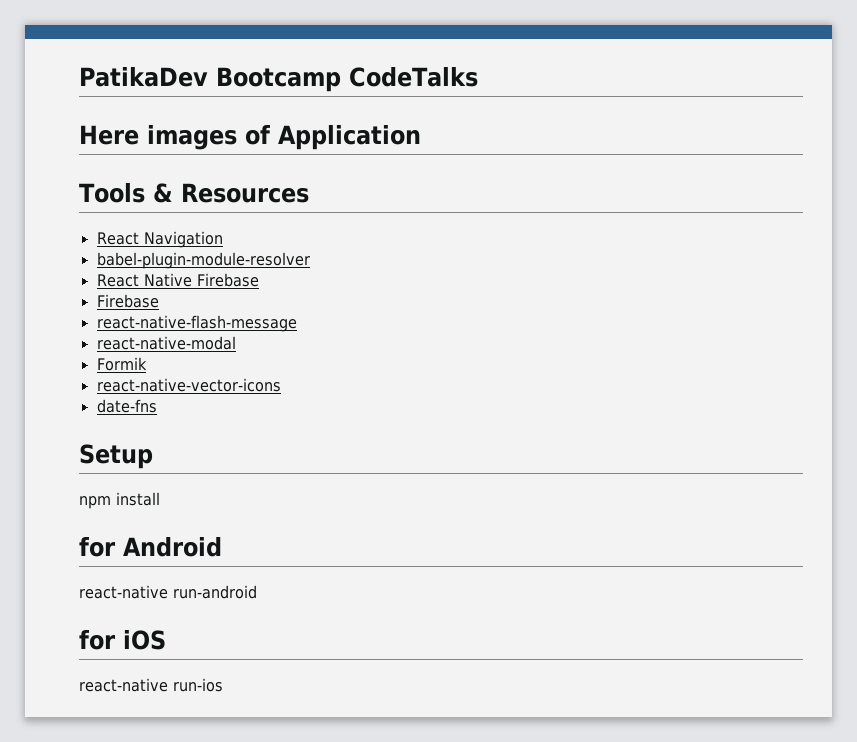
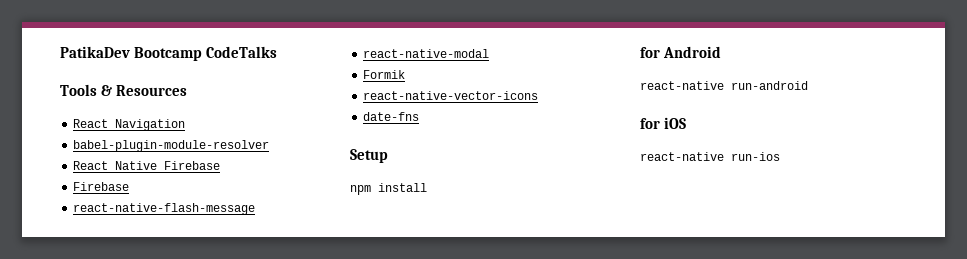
[79,125,421,150] // Here images of Application -> (277, 52) none

